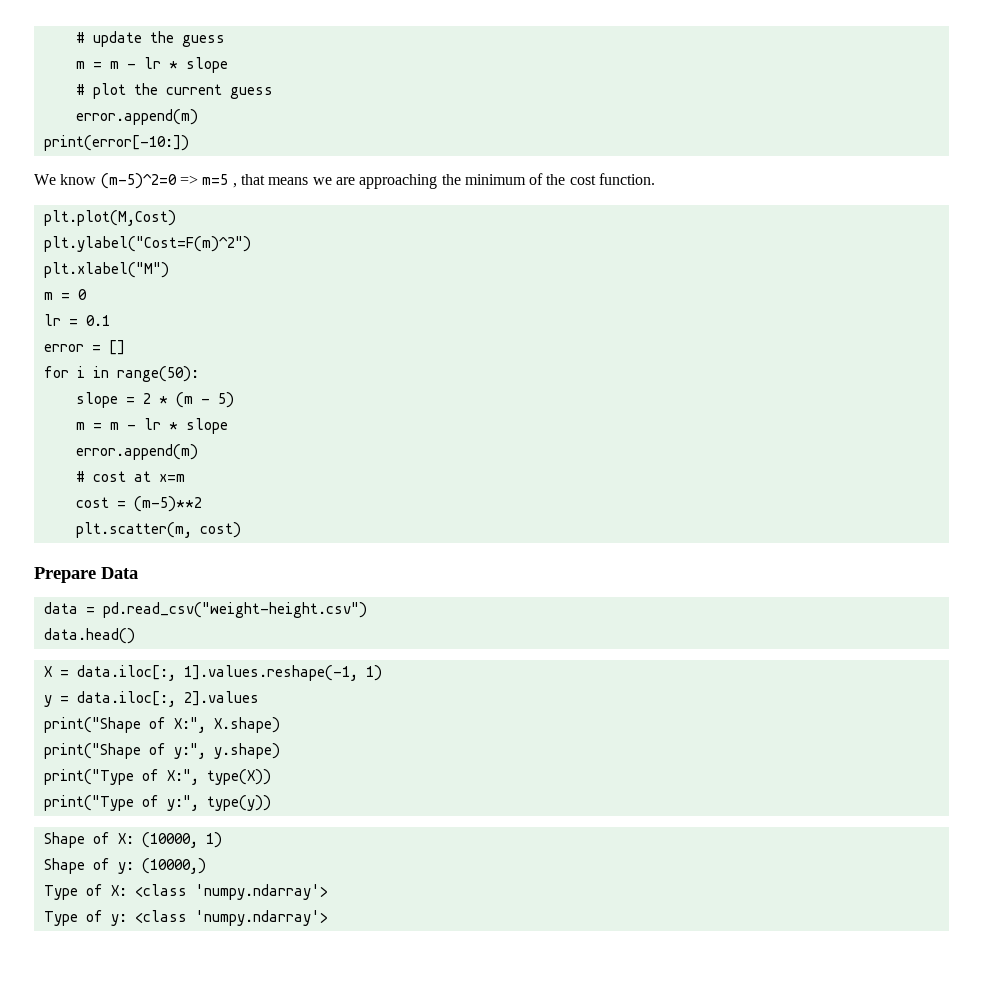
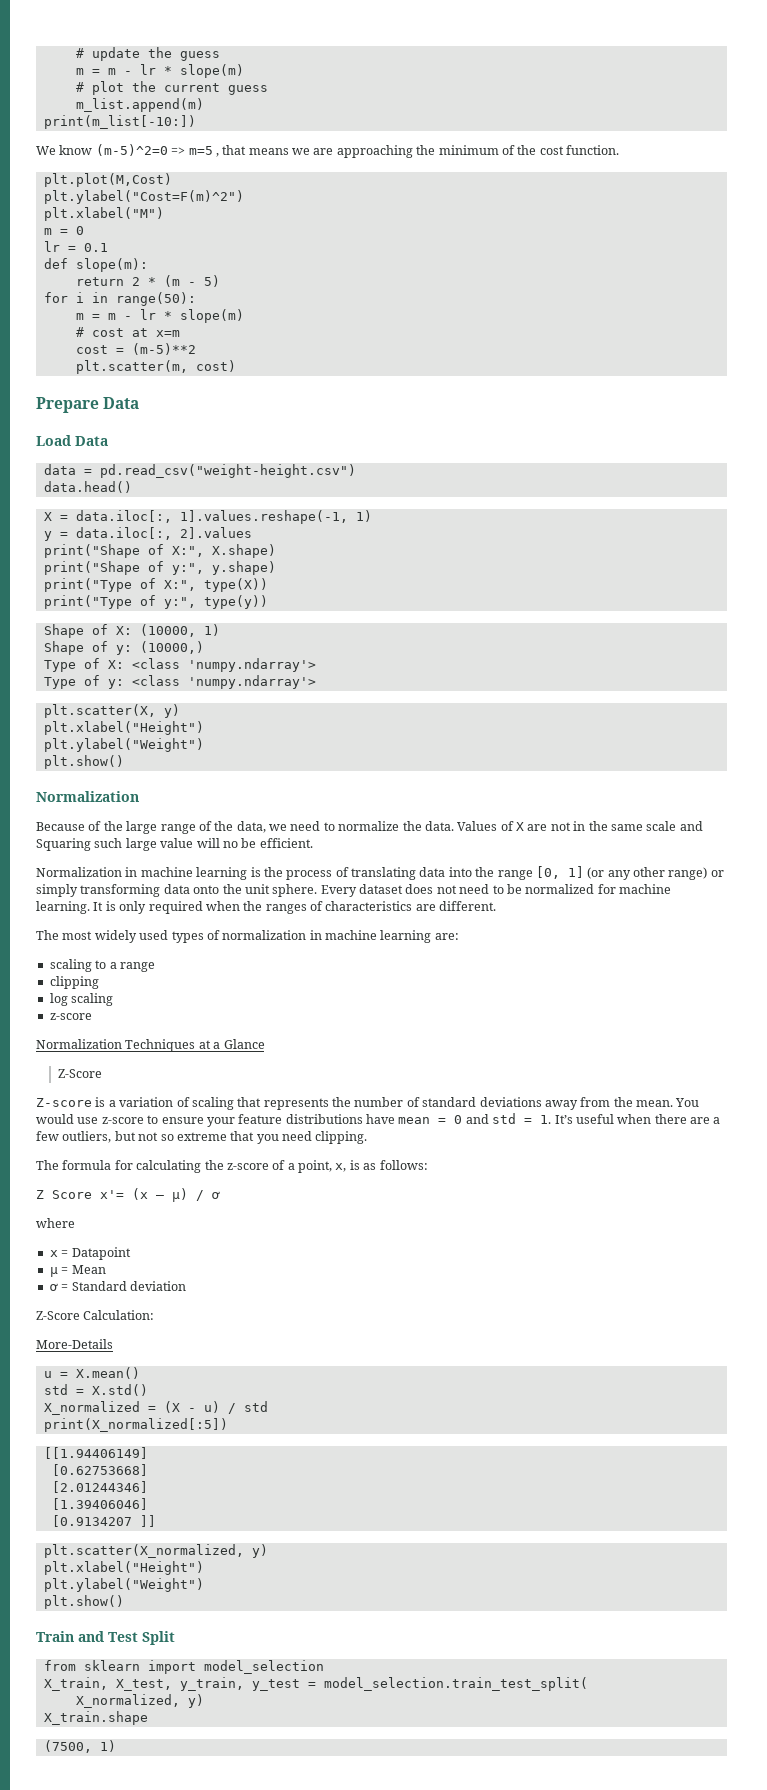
[185,57,228,73] slope -> [179,64,244,78] slope(m)
[75,109,198,125] [43,135,189,151] error.append(m) // print(error[-10:]) -> [75,98,204,112] [43,115,196,129] m_list.append(m) // print(m_list[-10:])
[43,340,125,355] [43,366,199,382] [75,392,234,408] [75,418,228,434] [75,444,198,460] error = [] // for i in range(50): // slope = 2 * (m - 5) // m = m - lr * slope // error.append(m) -> [43,258,148,272] [75,275,220,287] [43,292,196,306] [75,309,244,323] def slope(m): // return 2 * (m - 5) // for i in range(50): // m = m - lr * slope(m)
(138, 573) none -> [36,435,108,446] // Load Data
(328, 918) none -> [43,704,180,718] [43,721,204,735] [43,738,204,752] [43,755,124,769] [36,791,139,802] [36,821,703,834] [36,838,313,851] [36,866,724,880] [36,884,671,897] [36,901,497,914] [36,930,459,943] [49,959,155,972] [49,976,99,989] [49,993,114,1006] [49,1013,92,1020] [36,1039,265,1052] [57,1069,102,1078] [36,1097,700,1110] [36,1113,721,1127] [36,1131,368,1144] [36,1160,428,1173] [36,1188,220,1202] [36,1218,75,1228] [49,1247,131,1260] [49,1265,106,1277] [49,1281,186,1291] [36,1310,155,1320] [36,1339,113,1349] [43,1367,140,1379] [43,1384,148,1396] [43,1401,268,1415] [43,1418,228,1432] [43,1447,148,1459] [51,1464,148,1476] [51,1481,148,1493] [51,1498,148,1510] [51,1515,156,1527] [43,1544,268,1558] [43,1561,204,1575] [43,1578,204,1592] [43,1595,124,1609] [36,1631,175,1645] [43,1660,324,1674] [43,1677,588,1691] [75,1694,204,1708] [43,1711,148,1725] [43,1740,116,1753] // plt.scatter(X, y) // plt.xlabel("Height") // plt.ylabel("Weight") // plt.show() // Normalization // Because of the large range of the data, we need to normalize the data. Values of X are not in the same scale and Squaring such large value will no be efficient. // Normalization in machine learning is the process of translating data into the range [0, 1] (or any other range) or simply transforming data onto the unit sphere. Every dataset does not need to be normalized for machine learning. It is only required when the ranges of characteristics are different. // The most widely used types of normalization in machine learning are: // scaling to a range // clipping // log scaling // z-score // Normalization Techniques at a Glance // Z-Score // Z-score is a variation of scaling that represents the number of standard deviations away from the mean. You would use z-score to ensure your feature distributions have mean = 0 and std = 1. It’s useful when there are a few outliers, but not so extreme that you need clipping. // The formula for calculating the z-score of a point, x, is as follows: // Z Score x'= (x – μ) / ơ // where // x = Datapoint // μ = Mean // ơ = Standard deviation // Z-Score Calculation: // More-Details // u = X.mean() // std = X.std() // X_normalized = (X - u) / std // print(X_normalized[:5]) // [[1.94406149] // [0.62753668] // [2.01244346] // [1.39406046] // [0.9134207 ]] // plt.scatter(X_normalized, y) // plt.xlabel("Height") // plt.ylabel("Weight") // plt.show() // Train and Test Split // from sklearn import model_selection // X_train, X_test, y_train, y_test = model_selection.train_test_split( // X_normalized, y) // X_train.shape // (7500, 1)

